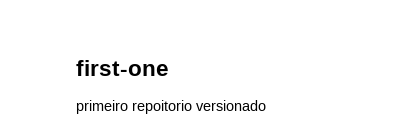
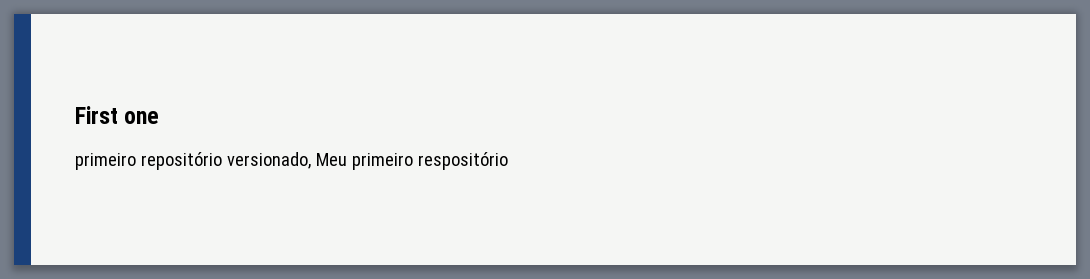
[76,60,169,76] [76,100,266,114] first-one // primeiro repoitorio versionado -> [75,106,160,124] [75,152,508,170] First one // primeiro repositório versionado, Meu primeiro respositório

